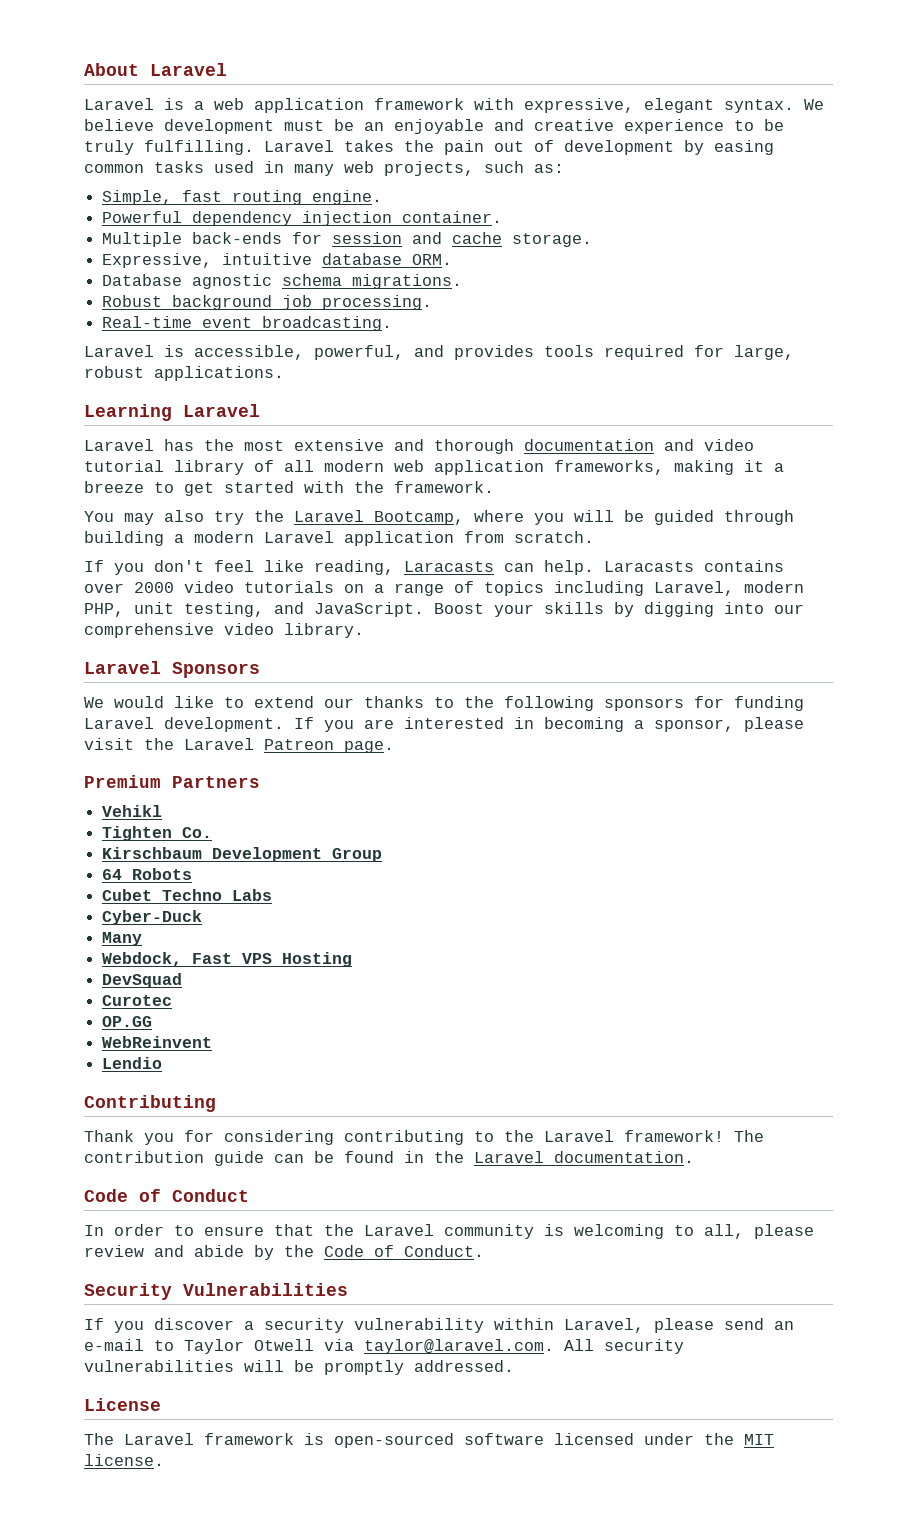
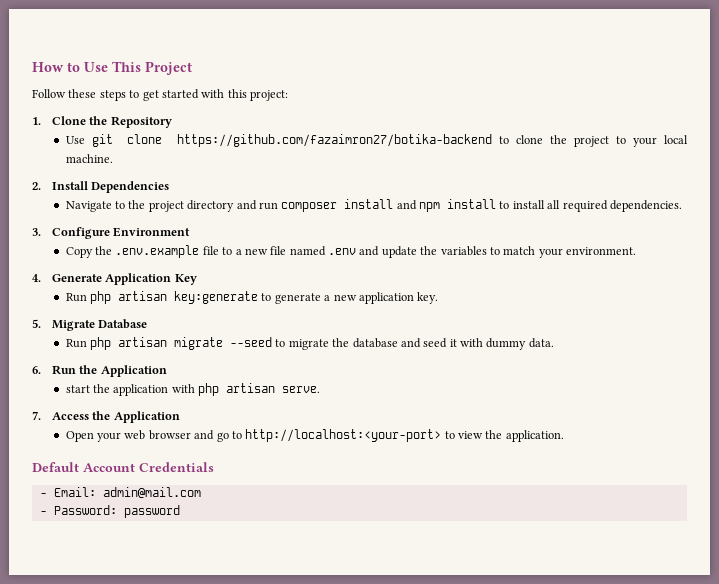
[84,63,227,76] [84,98,824,113] [84,119,784,134] [84,140,774,155] [84,161,564,176] [102,190,383,205] [102,211,503,226] [102,232,593,247] [102,253,453,268] [102,274,463,289] [102,295,433,310] [102,316,393,331] [84,345,794,360] [84,366,284,381] [84,404,260,421] [84,439,754,454] [84,460,784,475] [84,481,494,496] [84,510,794,525] [84,531,594,546] [84,560,784,575] [84,581,804,596] [84,602,804,617] [84,623,364,638] [84,661,260,678] [84,696,804,711] [84,717,804,732] [84,738,394,753] [84,775,260,788] [102,805,163,817] [102,826,213,841] [102,847,383,862] [102,868,193,880] [102,889,273,901] [102,910,203,925] [102,932,143,946] [102,952,353,967] [102,973,183,988] [102,995,173,1006] [102,1016,153,1027] [102,1036,213,1048] [102,1057,163,1069] [84,1095,216,1112] [84,1130,764,1145] [84,1151,694,1166] [84,1189,249,1202] [84,1224,814,1239] [84,1245,484,1260] [84,1283,348,1300] [84,1318,794,1333] [84,1339,684,1354] [84,1360,514,1375] [84,1398,161,1411] [84,1433,774,1448] [84,1454,164,1466] About Laravel // Laravel is a web application framework with expressive, elegant syntax. We believe development must be an enjoyable and creative experience to be truly fulfilling. Laravel takes the pain out of development by easing common tasks used in many web projects, such as: // Simple, fast routing engine. // Powerful dependency injection container. // Multiple back-ends for session and cache storage. // Expressive, intuitive database ORM. // Database agnostic schema migrations. // Robust background job processing. // Real-time event broadcasting. // Laravel is accessible, powerful, and provides tools required for large, robust applications. // Learning Laravel // Laravel has the most extensive and thorough documentation and video tutorial library of all modern web application frameworks, making it a breeze to get started with the framework. // You may also try the Laravel Bootcamp, where you will be guided through building a modern Laravel application from scratch. // If you don't feel like reading, Laracasts can help. Laracasts contains over 2000 video tutorials on a range of topics including Laravel, modern PHP, unit testing, and JavaScript. Boost your skills by digging into our comprehensive video library. // Laravel Sponsors // We would like to extend our thanks to the following sponsors for funding Laravel development. If you are interested in becoming a sponsor, please visit the Laravel Patreon page. // Premium Partners // Vehikl // Tighten Co. // Kirschbaum Development Group // 64 Robots // Cubet Techno Labs // Cyber-Duck // Many // Webdock, Fast VPS Hosting // DevSquad // Curotec // OP.GG // WebReinvent // Lendio // Contributing // Thank you for considering contributing to the Laravel framework! The contribution guide can be found in the Laravel documentation. // Code of Conduct // In order to ensure that the Laravel community is welcoming to all, please review and abide by the Code of Conduct. // Security Vulnerabilities // If you discover a security vulnerability within Laravel, please send an e-mail to Taylor Otwell via taylor@laravel.com. All security vulnerabilities will be promptly addressed. // License // The Laravel framework is open-sourced software licensed under the MIT license. -> [32,61,192,75] [32,89,288,101] [32,116,172,128] [65,134,688,147] [65,154,113,163] [32,181,170,193] [65,199,682,212] [32,227,191,239] [65,245,636,258] [32,273,197,285] [65,291,439,304] [32,319,148,331] [65,337,554,350] [32,365,167,377] [65,383,321,396] [32,411,180,423] [65,429,564,442] [32,462,214,472] [39,487,201,498] [39,505,180,518] How to Use This Project // Follow these steps to get started with this project: // 1. Clone the Repository // Use git clone https://github.com/fazaimron27/botika-backend to clone the project to your local machine. // 2. Install Dependencies // Navigate to the project directory and run composer install and npm install to install all required dependencies. // 3. Configure Environment // Copy the .env.example file to a new file named .env and update the variables to match your environment. // 4. Generate Application Key // Run php artisan key:generate to generate a new application key. // 5. Migrate Database // Run php artisan migrate --seed to migrate the database and seed it with dummy data. // 6. Run the Application // start the application with php artisan serve. // 7. Access the Application // Open your web browser and go to http://localhost:<your-port> to view the application. // Default Account Credentials // - Email: admin@mail.com // - Password: password

